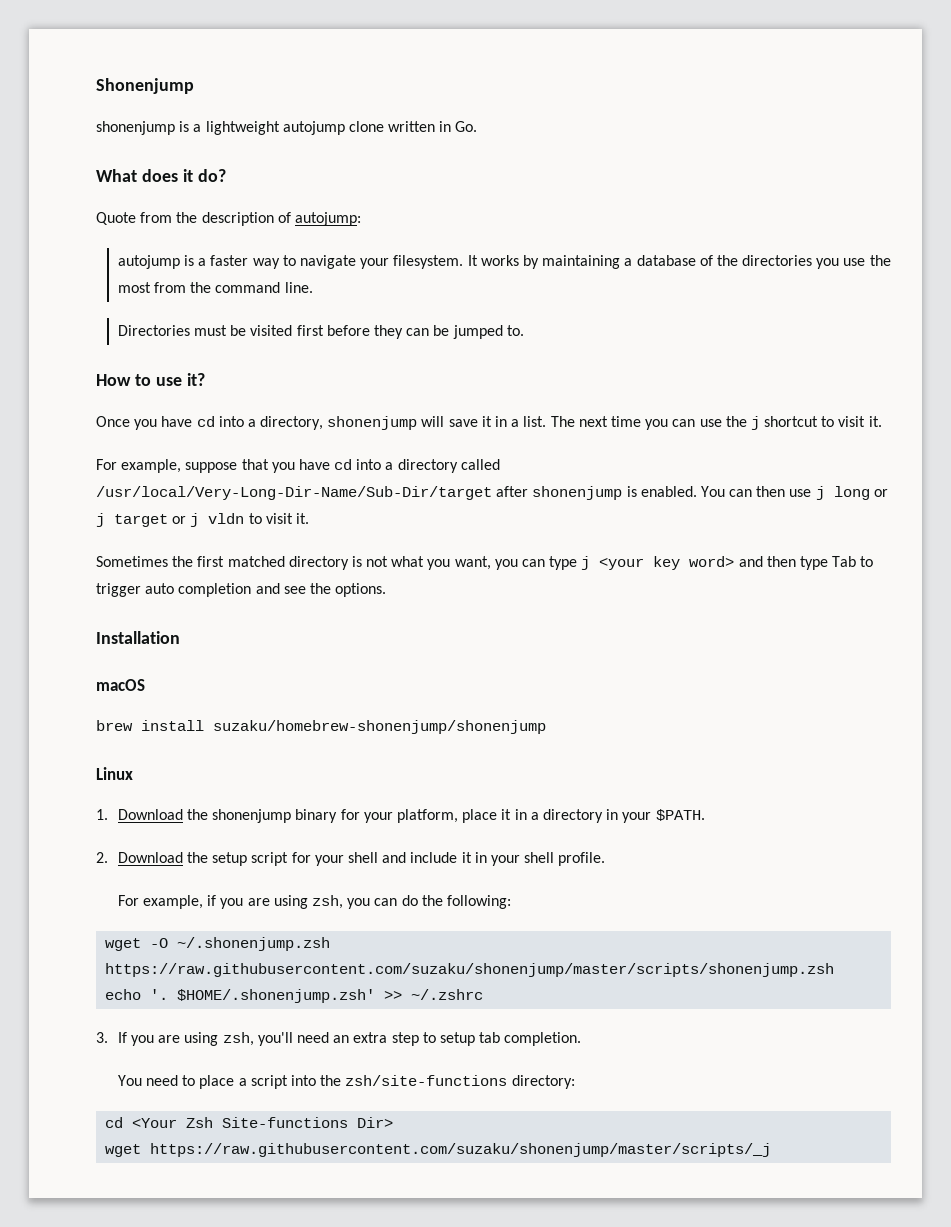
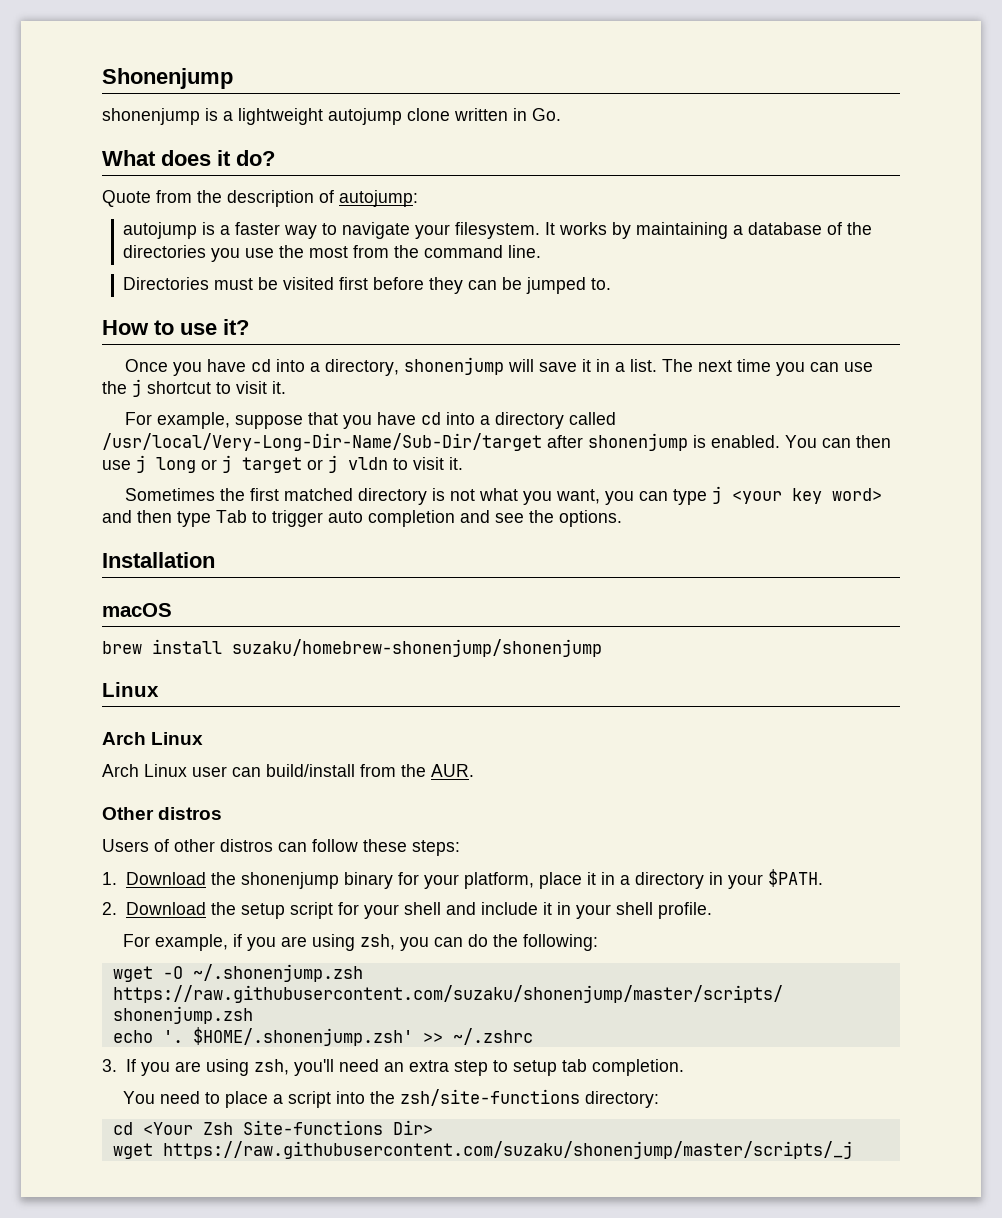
(133, 773) none -> [102,732,204,745] [102,764,474,777] [102,807,223,820] [102,839,460,856] // Arch Linux // Arch Linux user can build/install from the AUR. // Other distros // Users of other distros can follow these steps:

